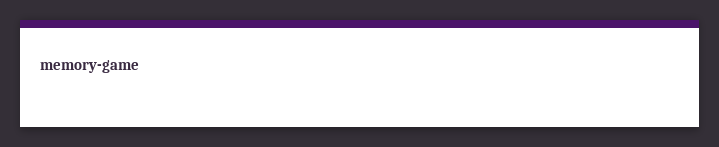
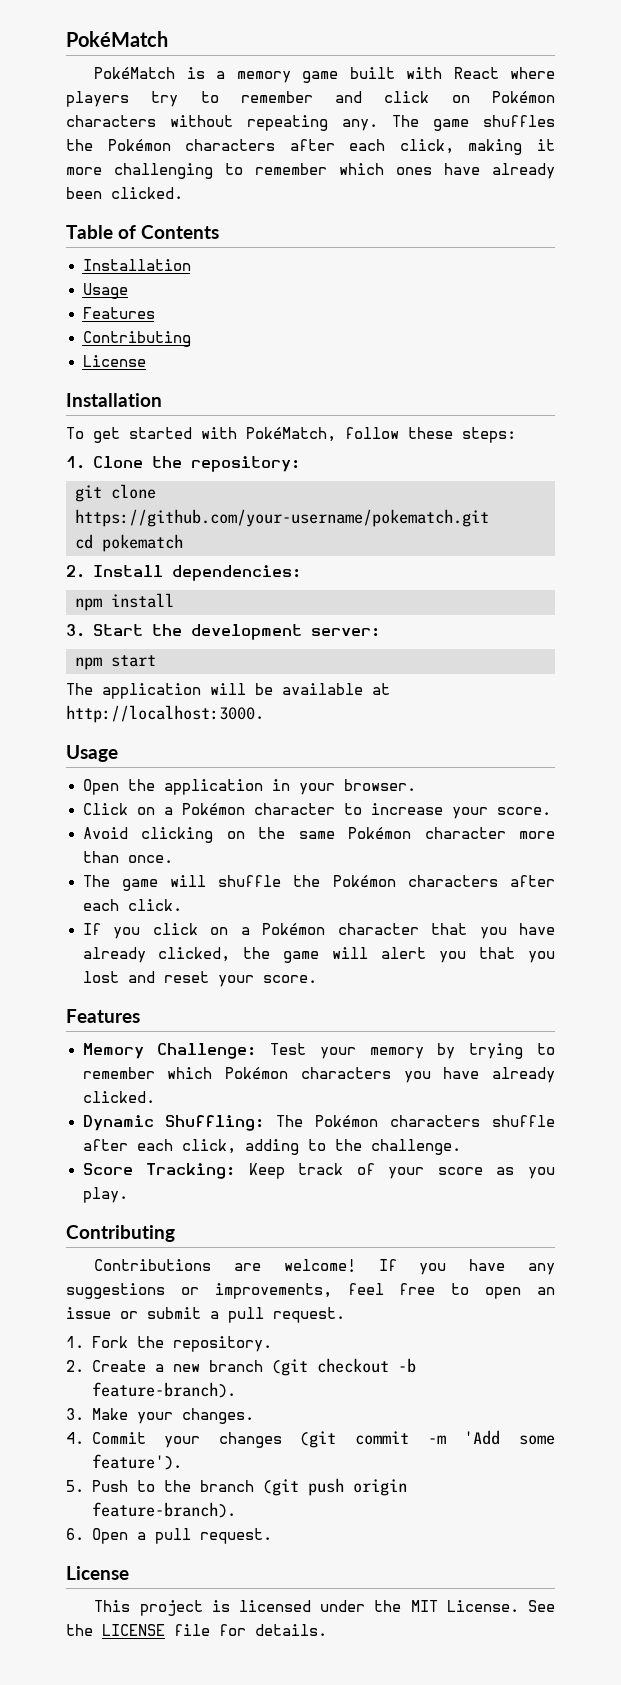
[40,60,139,73] memory-game -> [66,31,168,47] [94,67,556,83] [66,91,555,107] [66,115,555,131] [66,139,555,155] [66,163,555,179] [66,187,183,199] [66,225,219,239] [82,259,191,271] [82,283,128,299] [82,307,155,319] [82,331,191,347] [82,355,146,367] [66,393,162,407] [66,427,516,443] [66,456,300,472] [75,484,156,502] [75,509,489,527] [75,534,183,552] [66,565,301,581] [75,593,174,611] [66,624,380,640] [75,655,156,670] [66,683,390,699] [66,705,264,723] [66,745,118,762] [82,779,416,795] [82,803,551,819] [82,827,555,843] [82,851,173,863] [82,875,555,891] [82,899,182,911] [82,923,555,939] [82,947,555,963] [82,971,317,987] [66,1009,140,1023] [82,1043,555,1059] [82,1067,555,1083] [82,1091,155,1103] [82,1115,555,1131] [82,1139,461,1155] [82,1163,555,1179] [82,1187,128,1203] [66,1225,175,1242] [94,1259,555,1275] [66,1283,555,1299] [66,1307,345,1323] [66,1336,272,1352] [66,1358,416,1376] [91,1382,236,1398] [66,1408,254,1424] [66,1430,556,1448] [91,1454,182,1470] [66,1478,407,1496] [91,1502,236,1518] [66,1528,272,1544] [66,1566,129,1580] [94,1600,556,1616] [66,1624,327,1636] PokéMatch // PokéMatch is a memory game built with React where players try to remember and click on Pokémon characters without repeating any. The game shuffles the Pokémon characters after each click, making it more challenging to remember which ones have already been clicked. // Table of Contents // Installation // Usage // Features // Contributing // License // Installation // To get started with PokéMatch, follow these steps: // 1. Clone the repository: // git clone https://github.com/your-username/pokematch.git // cd pokematch // 2. Install dependencies: // npm install // 3. Start the development server: // npm start // The application will be available at http://localhost:3000. // Usage // Open the application in your browser. // Click on a Pokémon character to increase your score. // Avoid clicking on the same Pokémon character more than once. // The game will shuffle the Pokémon characters after each click. // If you click on a Pokémon character that you have already clicked, the game will alert you that you lost and reset your score. // Features // Memory Challenge: Test your memory by trying to remember which Pokémon characters you have already clicked. // Dynamic Shuffling: The Pokémon characters shuffle after each click, adding to the challenge. // Score Tracking: Keep track of your score as you play. // Contributing // Contributions are welcome! If you have any suggestions or improvements, feel free to open an issue or submit a pull request. // 1. Fork the repository. // 2. Create a new branch (git checkout -b feature-branch). // 3. Make your changes. // 4. Commit your changes (git commit -m 'Add some feature'). // 5. Push to the branch (git push origin feature-branch). // 6. Open a pull request. // License // This project is licensed under the MIT License. See the LICENSE file for details.

